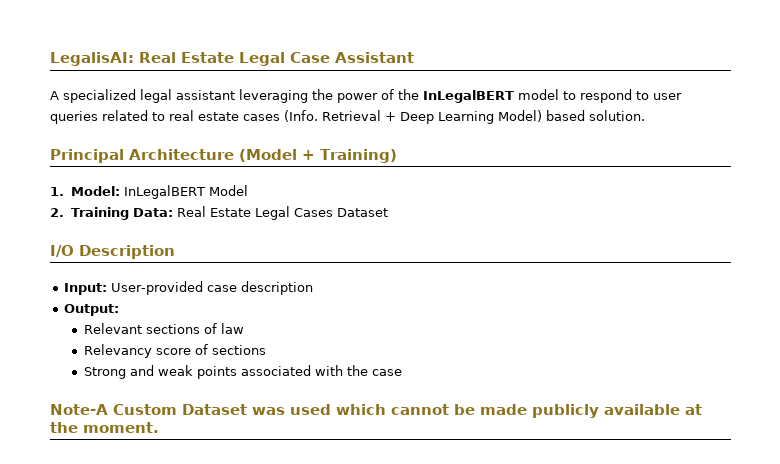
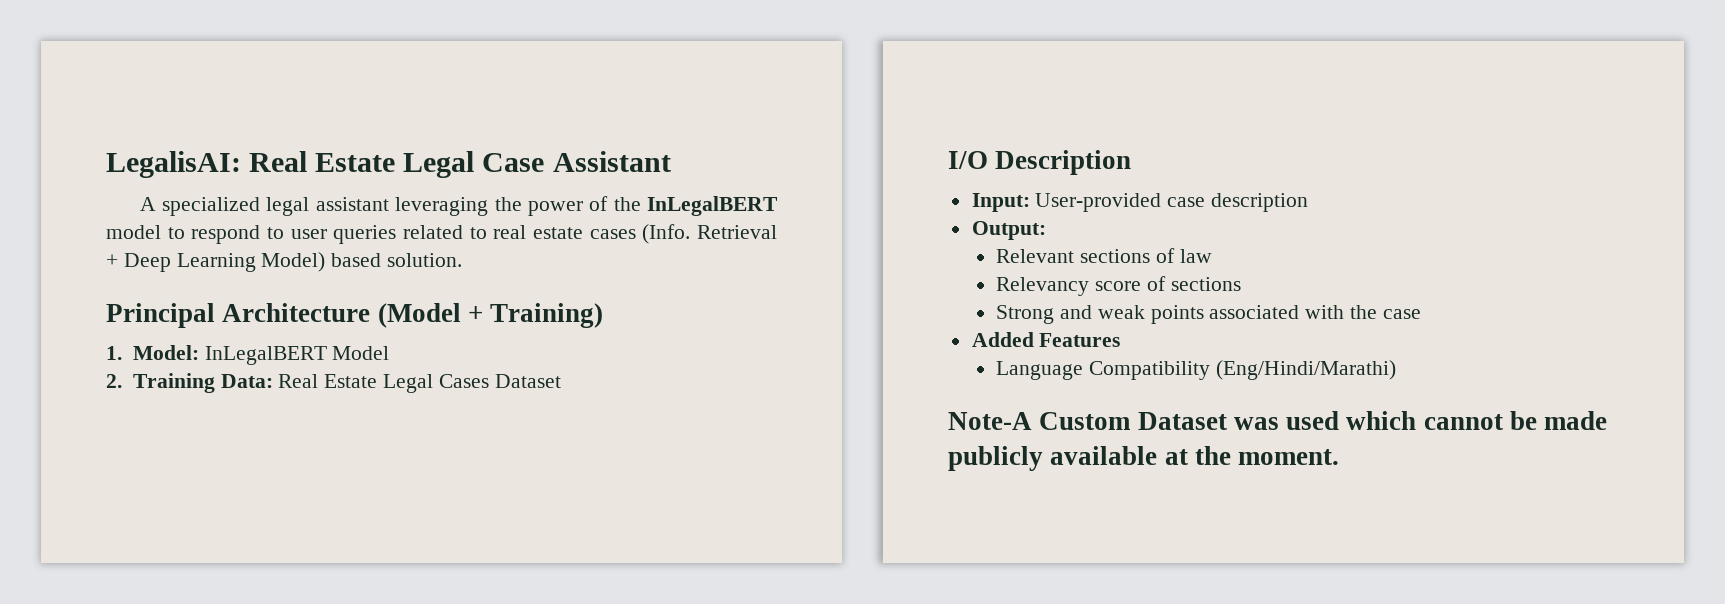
(402, 372) none -> [971,332,1121,347] [996,360,1396,380] // Added Features // Language Compatibility (Eng/Hindi/Marathi)

